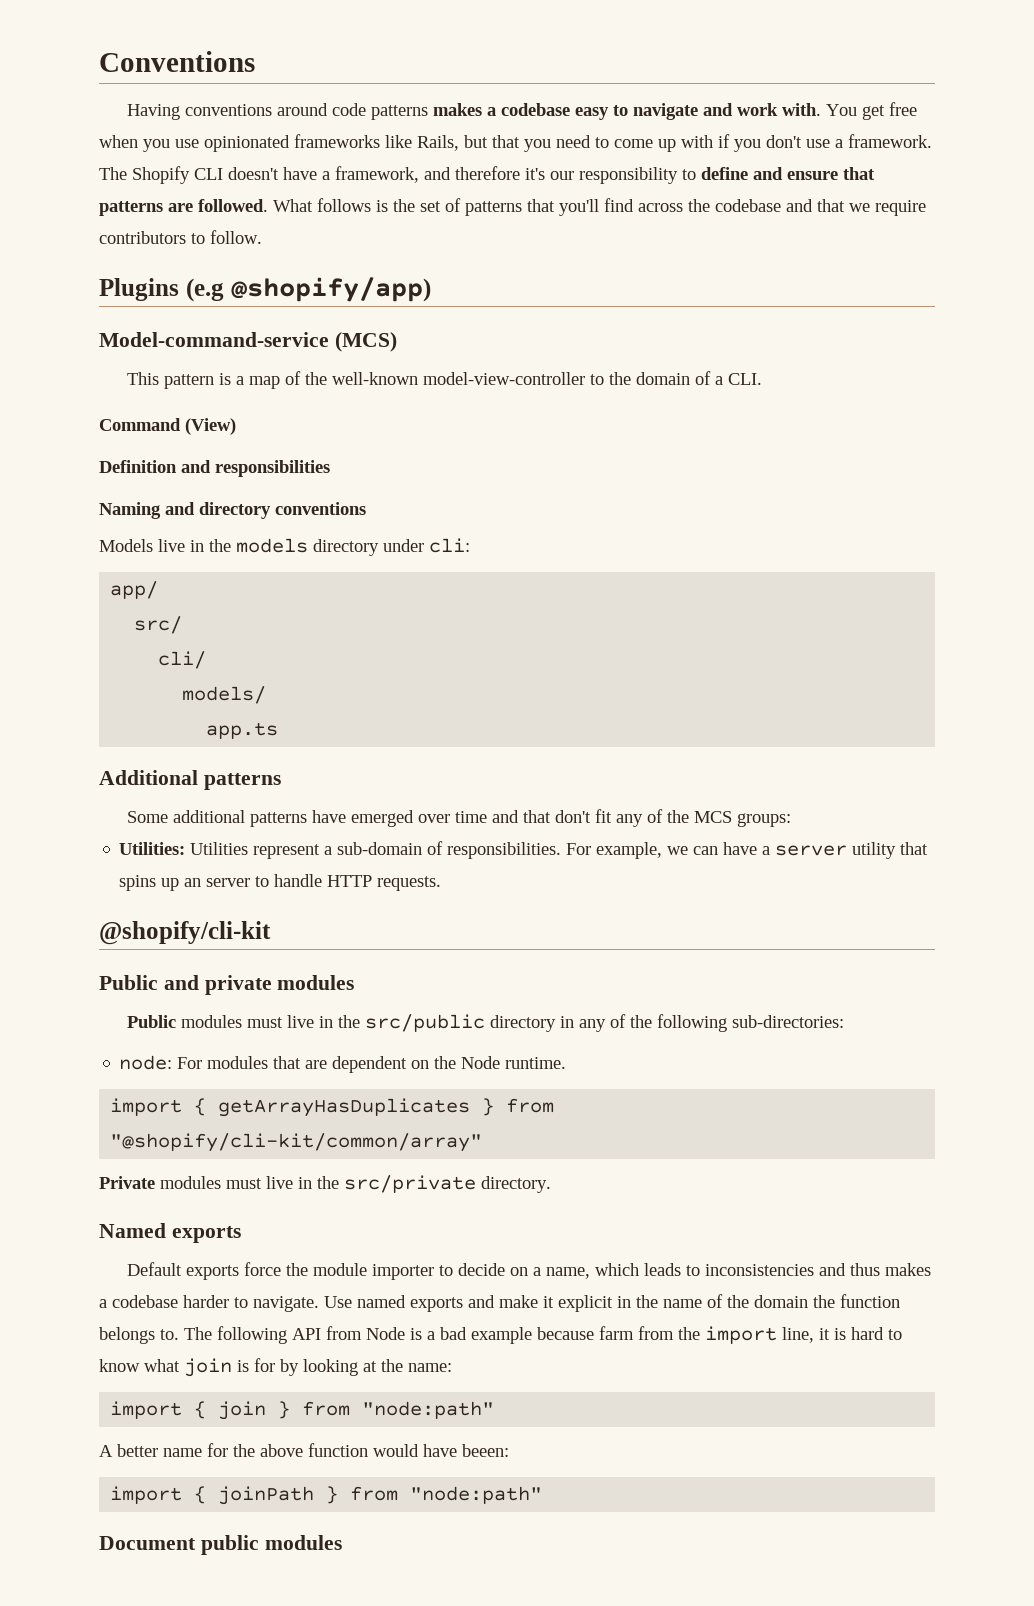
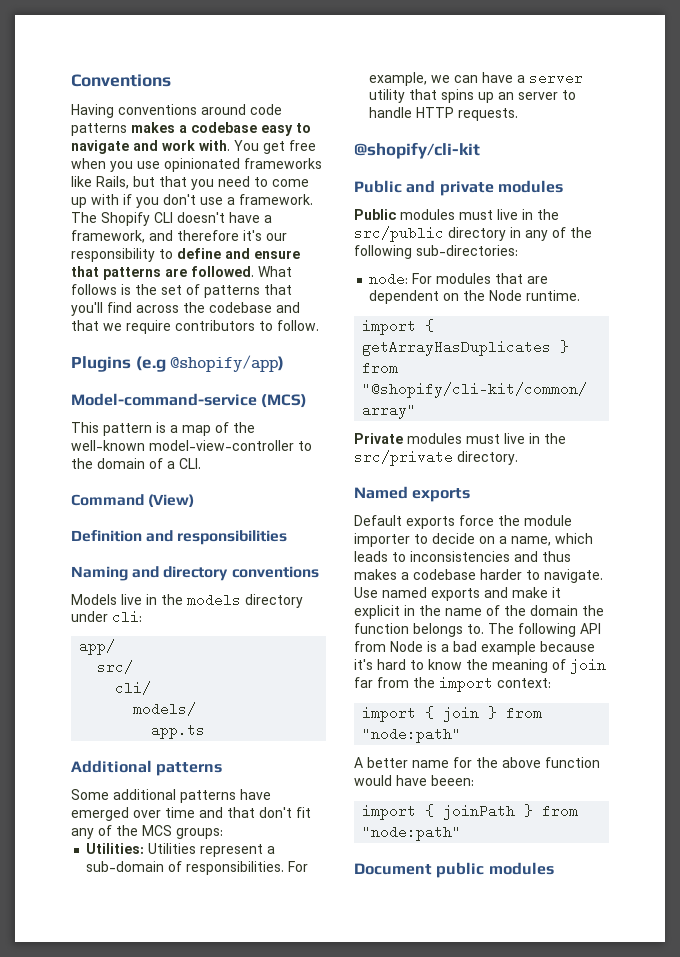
[599,1326,902,1344] [99,1358,452,1377] farm from the import line, it is hard to know what join is for by looking at the name: -> [354,659,606,674] [354,677,551,692] it's hard to know the meaning of join far from the import context:

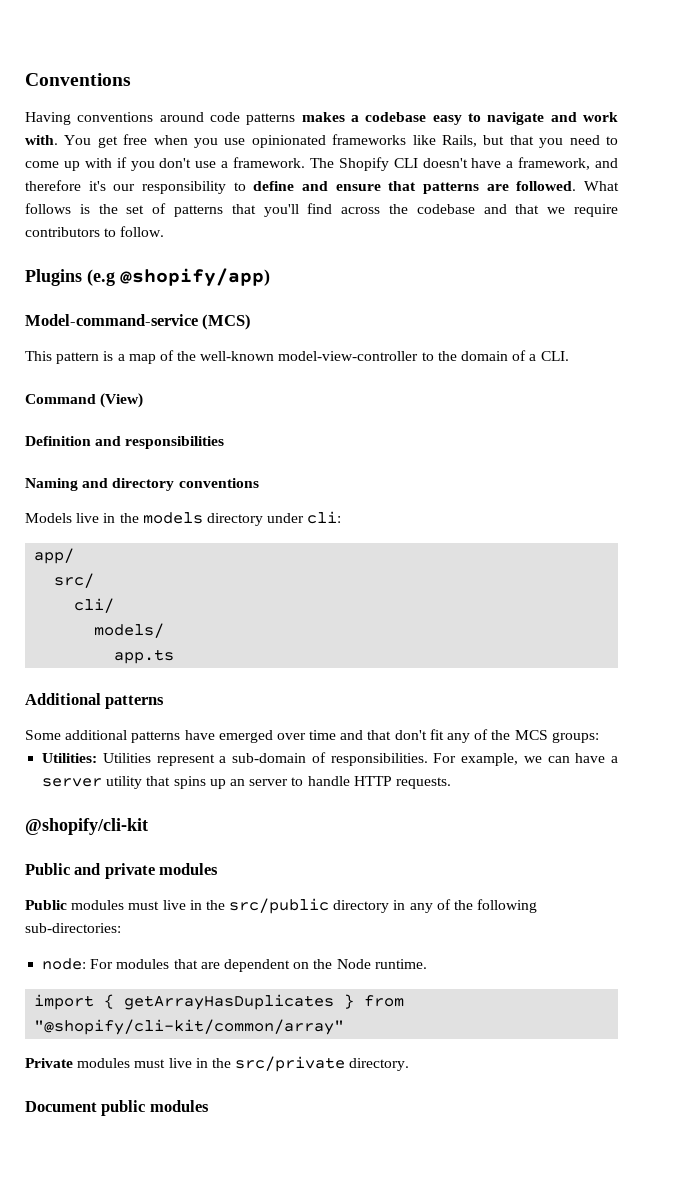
[354,486,471,502] [354,515,572,529] [354,533,593,547] [354,551,571,562] [354,569,603,583] [354,587,561,601] [354,605,604,619] [354,623,601,637] [354,641,595,655] [354,659,606,674] [354,677,551,692] [362,706,543,722] [362,727,462,743] [354,757,600,768] [354,775,474,786] [362,804,579,820] [362,825,462,841] // Named exports // Default exports force the module importer to decide on a name, which leads to inconsistencies and thus makes a codebase harder to navigate. Use named exports and make it explicit in the name of the domain the function belongs to. The following API from Node is a bad example because it's hard to know the meaning of join far from the import context: // import { join } from "node:path" // A better name for the above function would have beeen: // import { joinPath } from "node:path" -> (410, 1064) none

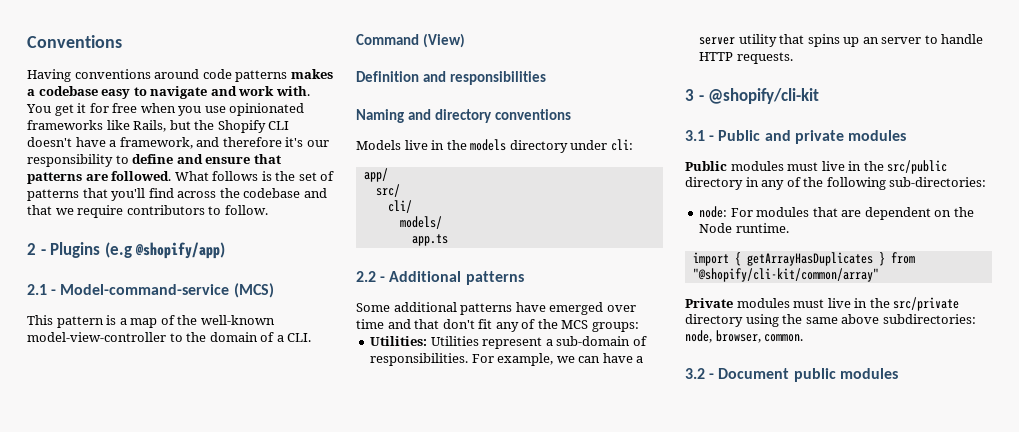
(118, 142) none -> [77,103,109,113] it for
[509,135,618,148] [25,157,334,171] that you need to come up with if you don't use a framework. The -> [194,120,215,130] the
(165, 231) none -> [27,243,46,255] 2 -
(270, 277) none -> [27,284,57,295] 2.1 -
(175, 656) none -> [356,271,386,282] 2.2 -
(451, 783) none -> [685,89,704,101] 3 -
(148, 826) none -> [685,130,715,141] 3.1 -
[349,1058,410,1071] directory. // -> [685,314,976,327] [685,330,804,343] [685,368,715,379] directory using the same above subdirectories: node, browser, common. // 3.2 -

